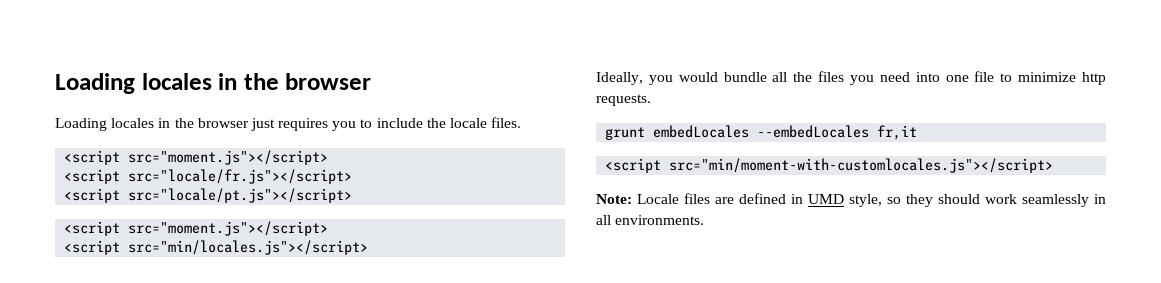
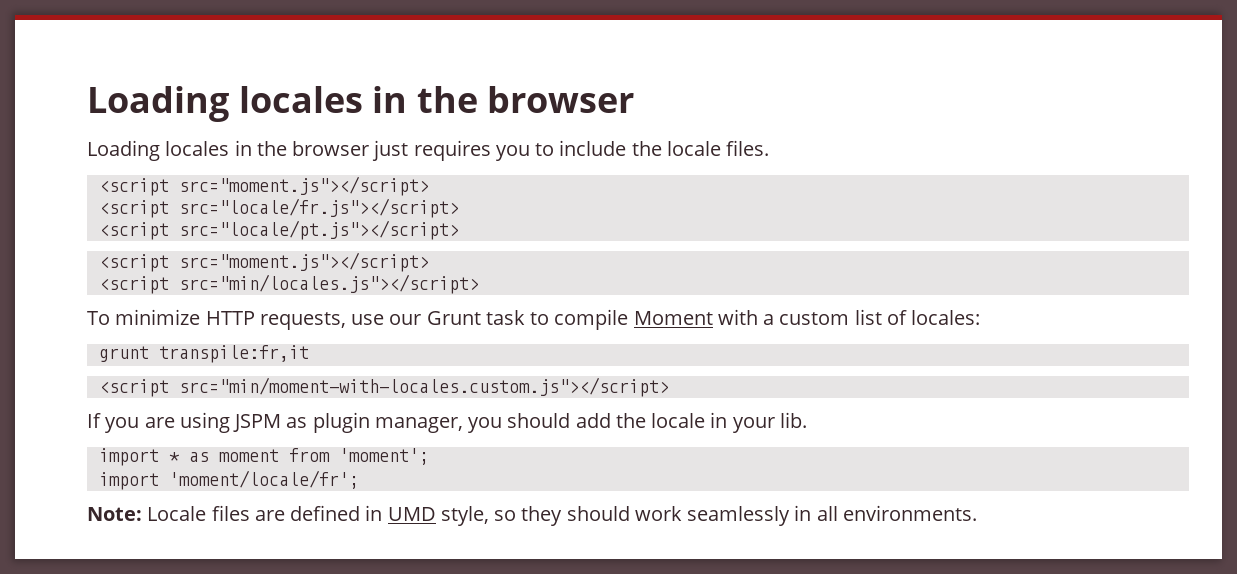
[596,71,1106,85] [596,94,651,106] [605,125,918,140] [605,158,1054,173] Ideally, you would bundle all the files you need into one file to minimize http requests. // grunt embedLocales --embedLocales fr,it // <script src="min/moment-with-customlocales.js"></script> -> [87,309,981,330] [98,345,309,363] [98,377,669,397] [87,412,807,433] [98,448,429,466] [98,470,359,490] To minimize HTTP requests, use our Grunt task to compile Moment with a custom list of locales: // grunt transpile:fr,it // <script src="min/moment-with-locales.custom.js"></script> // If you are using JSPM as plugin manager, you should add the locale in your lib. // import * as moment from 'moment'; // import 'moment/locale/fr';

